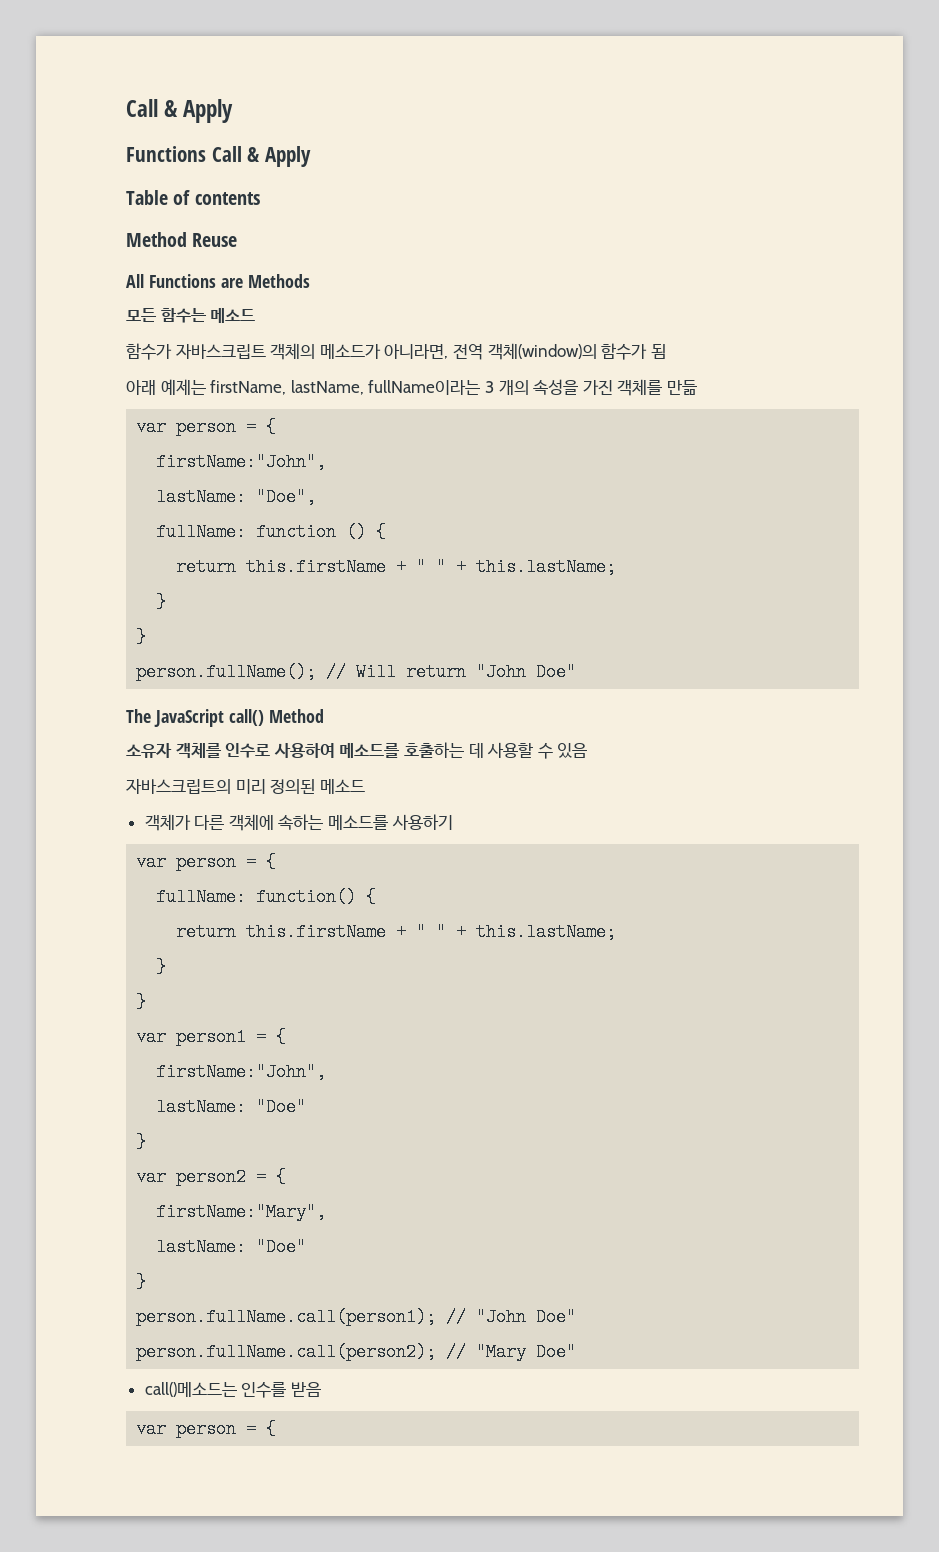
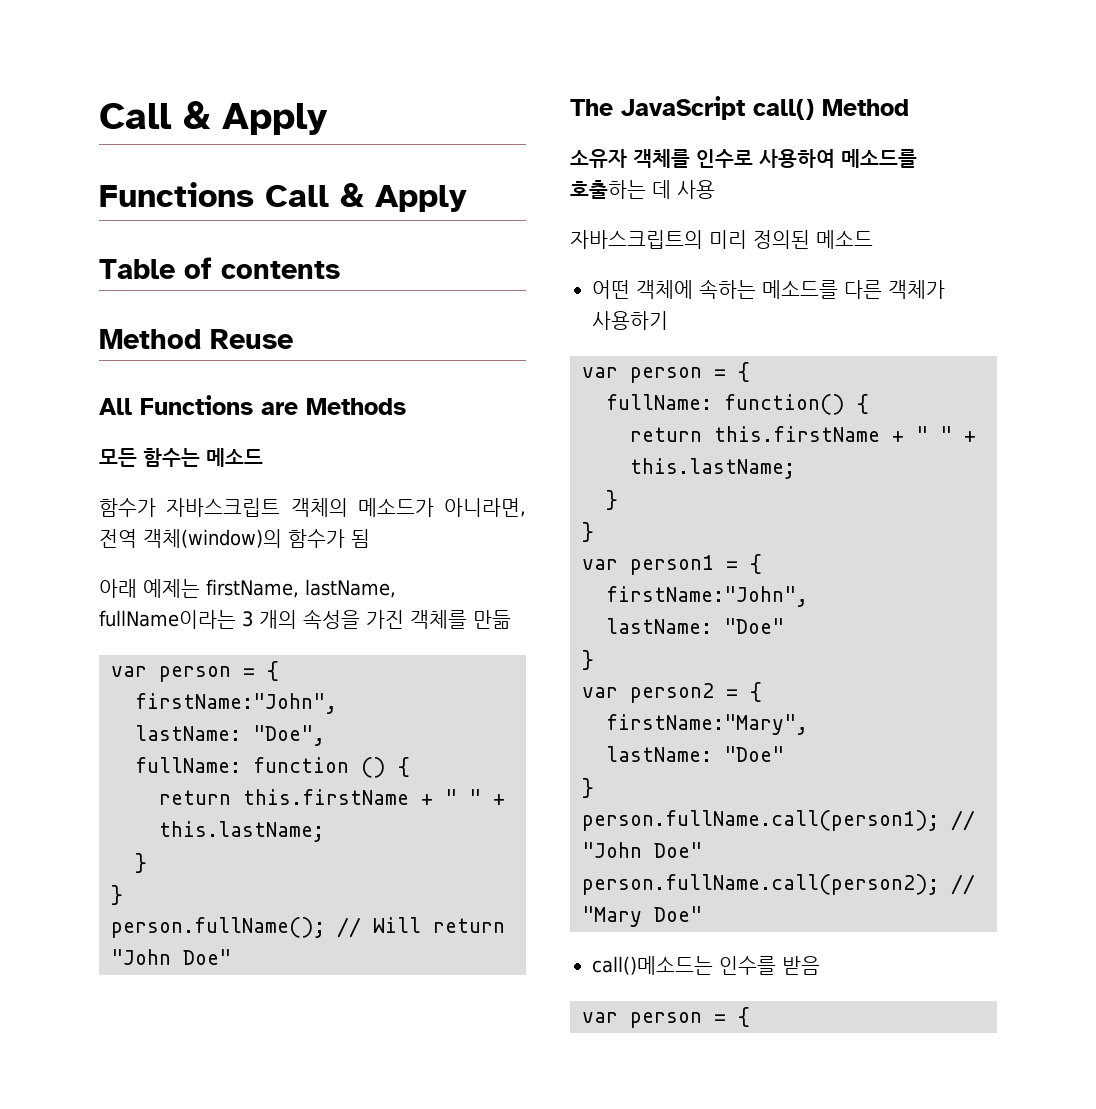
[487,742,588,759] 사용할 수 있음 -> [677,180,715,199] 사용
[144,814,225,831] 객체가 다른 -> [592,280,630,299] 어떤
(389, 822) none -> [844,280,945,299] 다른 객체가

